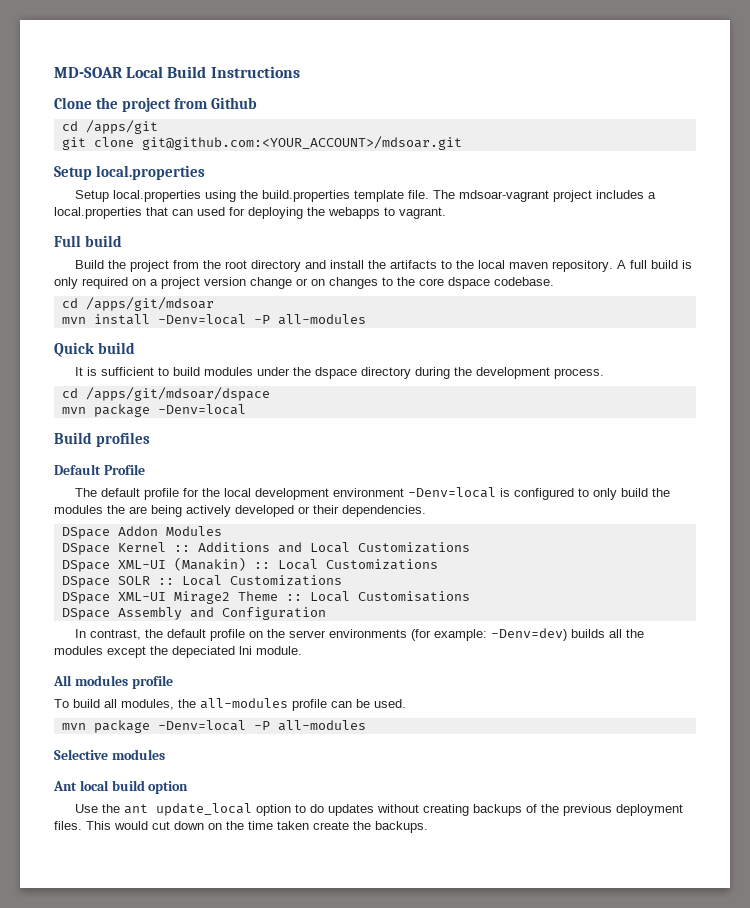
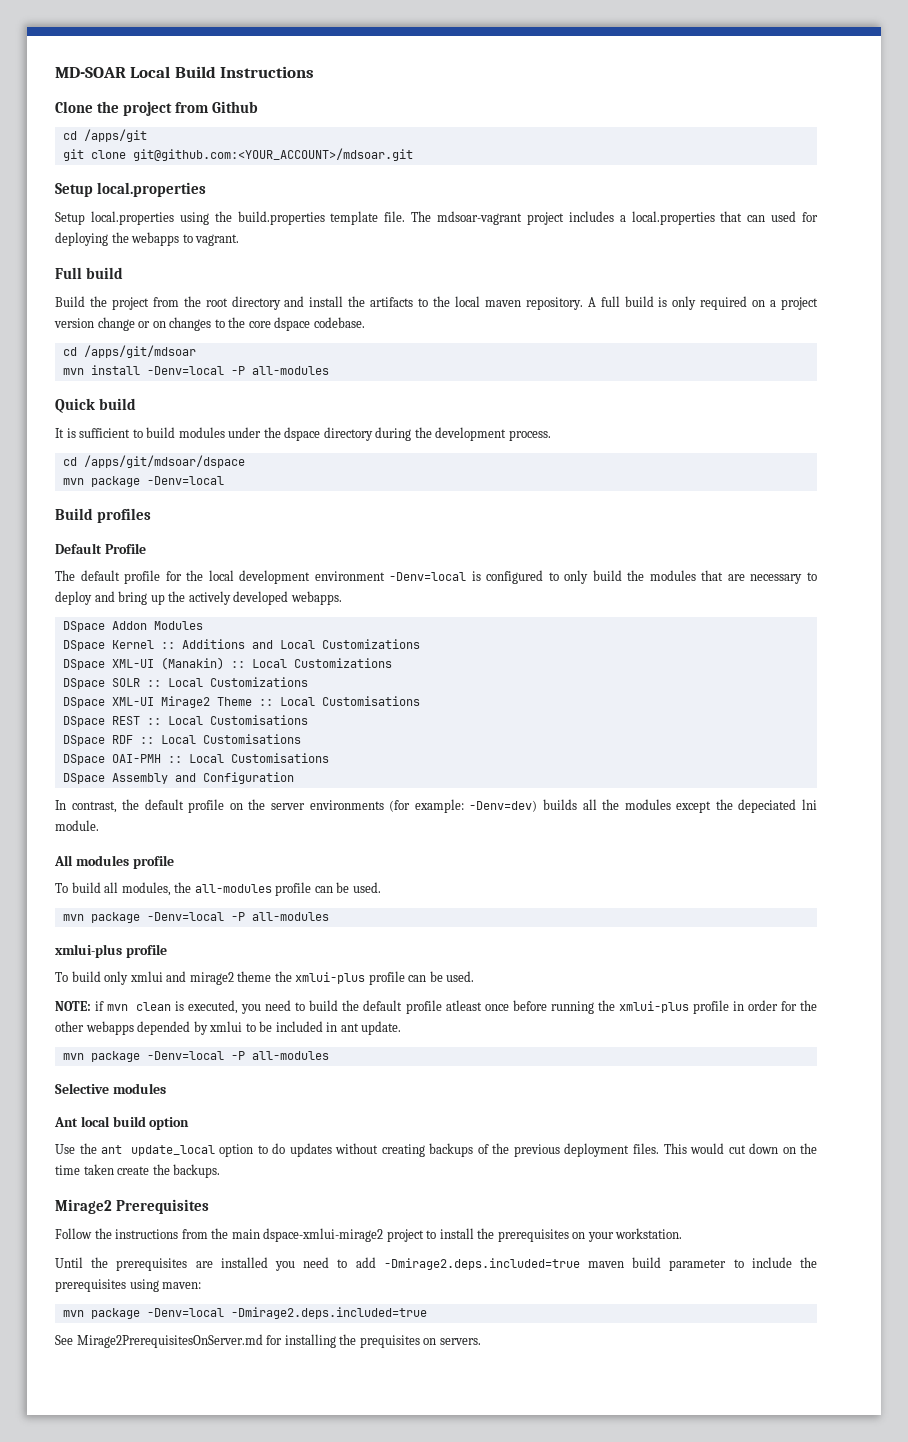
[107,505,426,517] the are being actively developed or their dependencies. -> [701,570,817,584] [55,591,342,605] that are necessary to deploy and bring up the actively developed webapps.
(470, 596) none -> [62,715,308,727] [62,734,301,746] [62,753,329,765] // DSpace REST :: Local Customisations // DSpace RDF :: Local Customisations // DSpace OAI-PMH :: Local Customisations
(366, 725) none -> [55,944,167,958] [55,971,475,985] [55,1000,818,1014] [55,1021,402,1035] [62,1051,329,1062] // xmlui-plus profile // To build only xmlui and mirage2 theme the xmlui-plus profile can be used. // NOTE: if mvn clean is executed, you need to build the default profile atleast once before running the xmlui-plus profile in order for the other webapps depended by xmlui to be included in ant update. // mvn package -Denv=local -P all-modules
(428, 827) none -> [55,1199,210,1214] [55,1228,683,1242] [55,1257,818,1271] [55,1279,202,1292] [62,1307,427,1319] [55,1334,481,1348] // Mirage2 Prerequisites // Follow the instructions from the main dspace-xmlui-mirage2 project to install the prerequisites on your workstation. // Until the prerequisites are installed you need to add -Dmirage2.deps.included=true maven build parameter to include the prerequisites using maven: // mvn package -Denv=local -Dmirage2.deps.included=true // See Mirage2PrerequisitesOnServer.md for installing the prequisites on servers.

